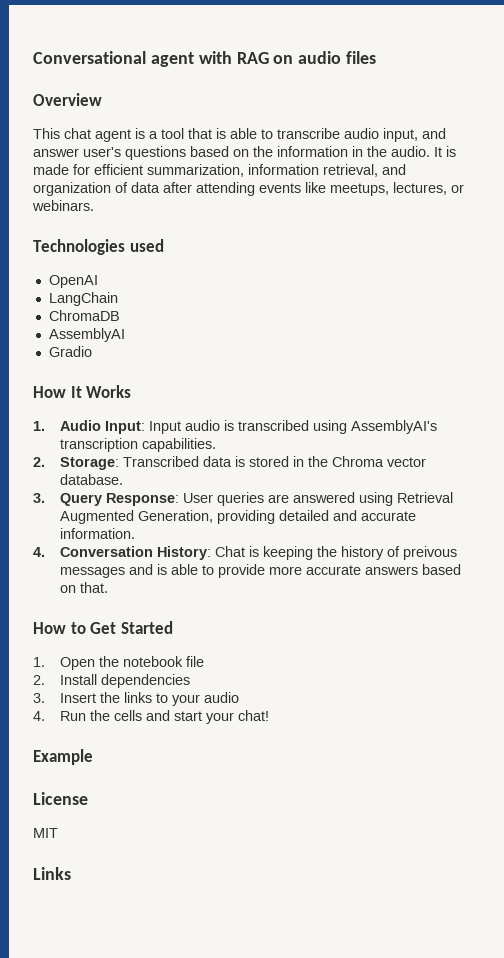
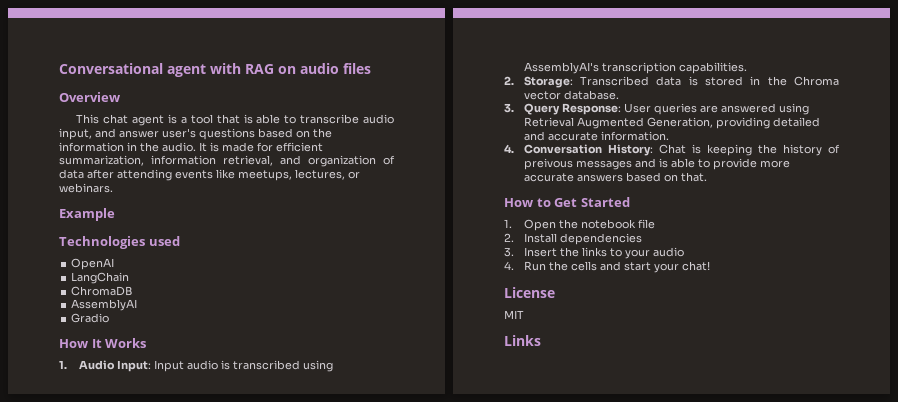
(94, 205) none -> [59,208,115,221] // Example
[33,749,93,765] // Example -> (710, 266) none

